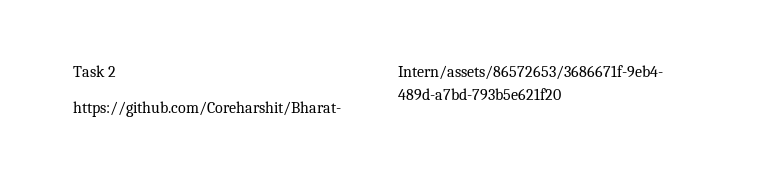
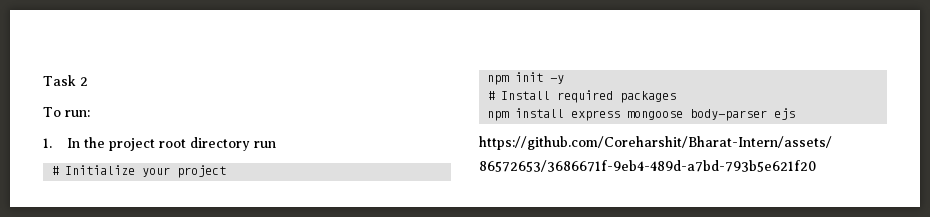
(117, 71) none -> [43,107,90,117] [43,137,277,151] [51,165,227,178] [487,72,565,85] [487,90,677,103] [487,108,796,121] // To run: // 1. In the project root directory run // # Initialize your project // npm init -y // # Install required packages // npm install express mongoose body-parser ejs

